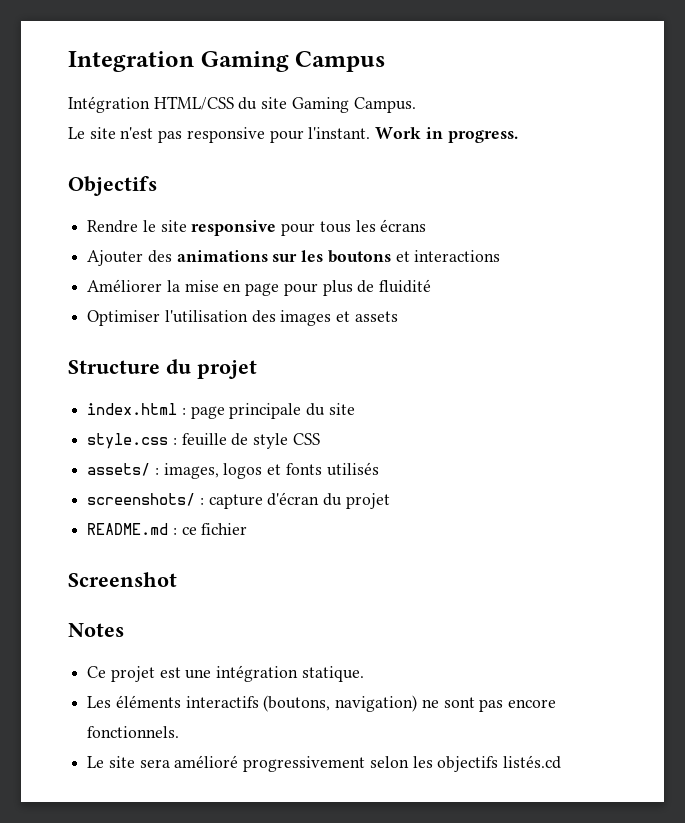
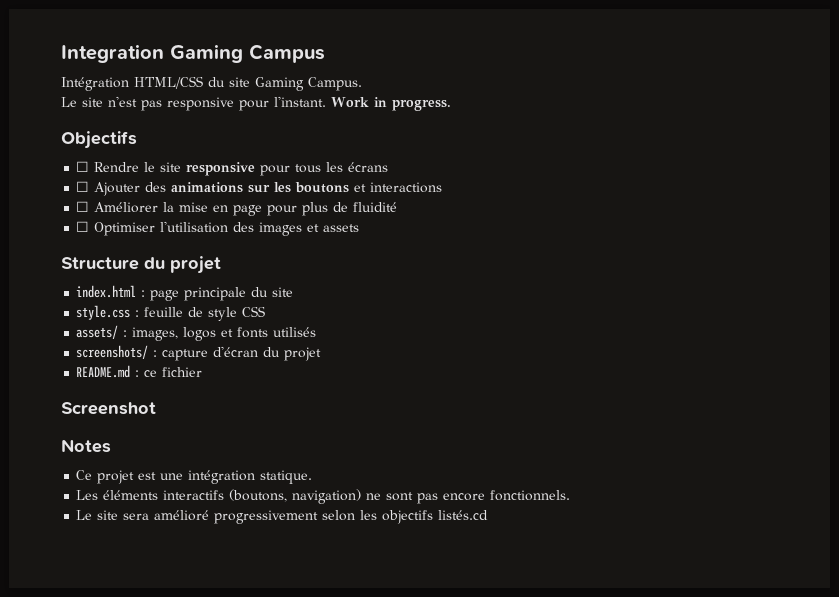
(157, 186) none -> [76,161,90,172] ☐
(427, 225) none -> [76,181,90,192] ☐
(501, 256) none -> [76,201,90,212] ☐
(432, 286) none -> [76,221,90,232] ☐

